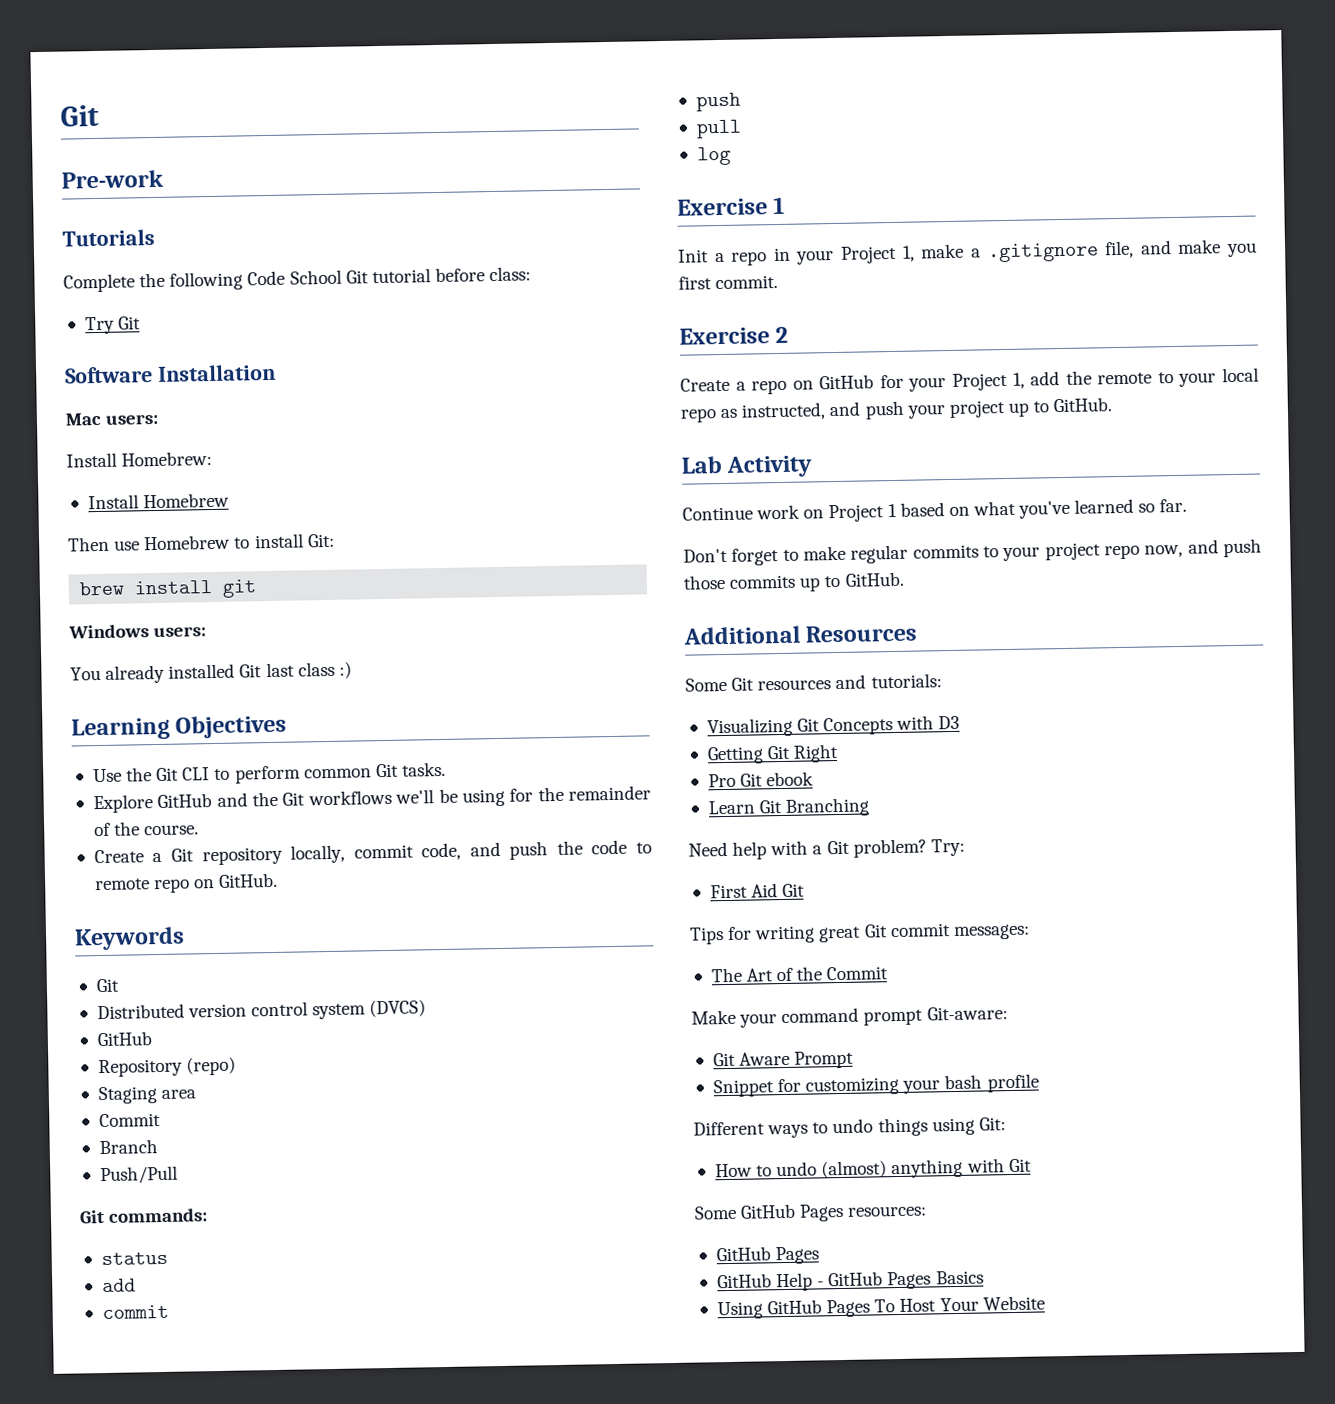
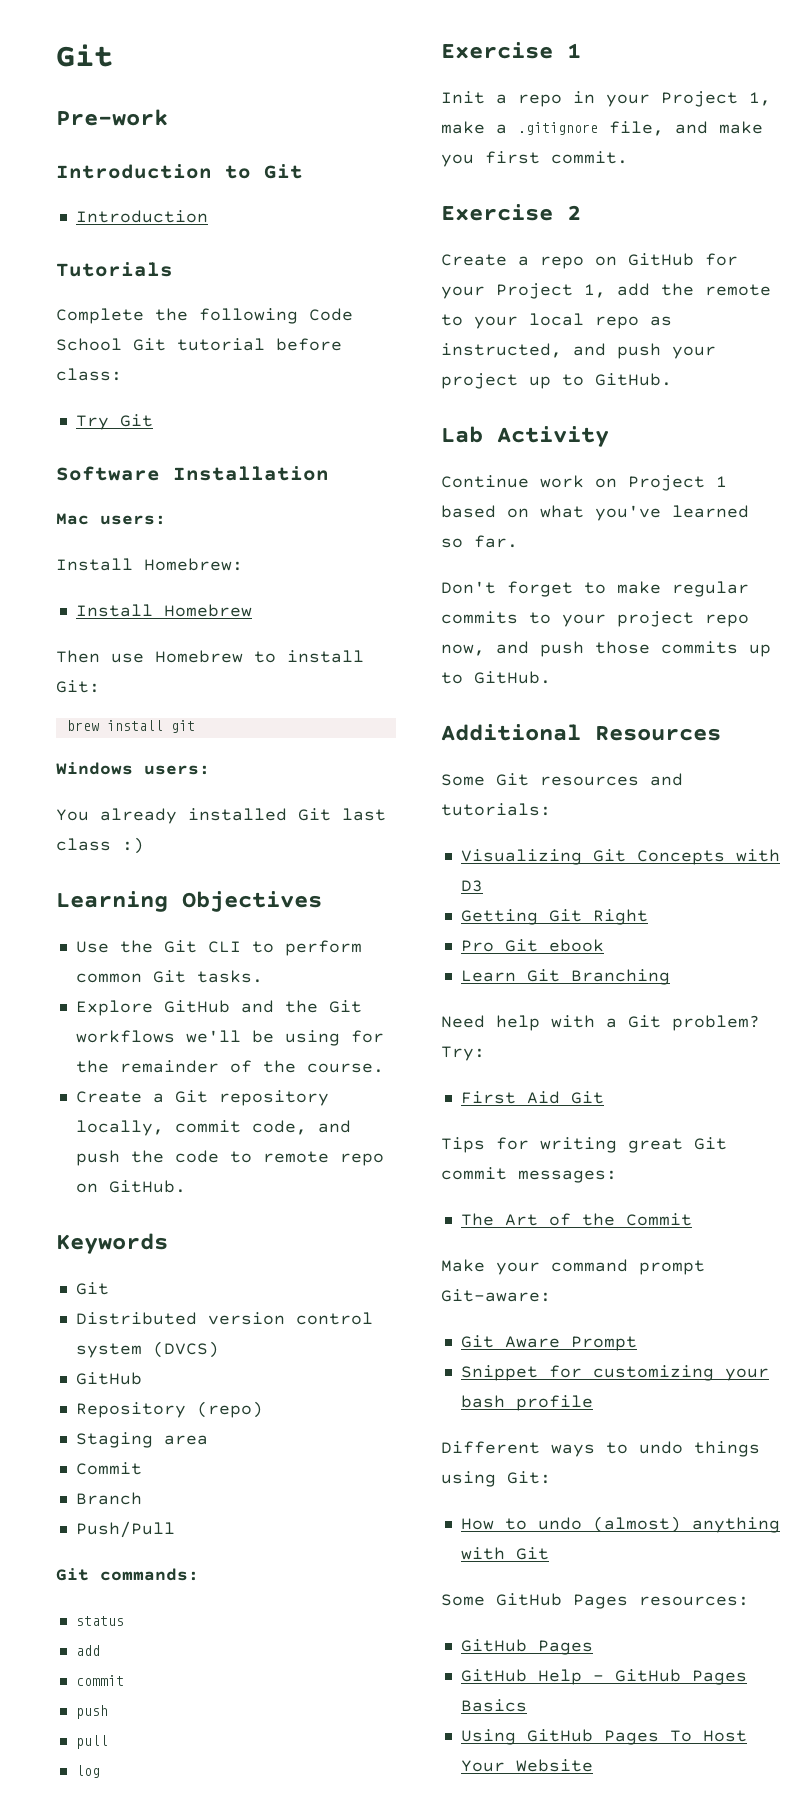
(164, 179) none -> [56,164,303,179] [75,210,208,223] // Introduction to Git // Introduction

